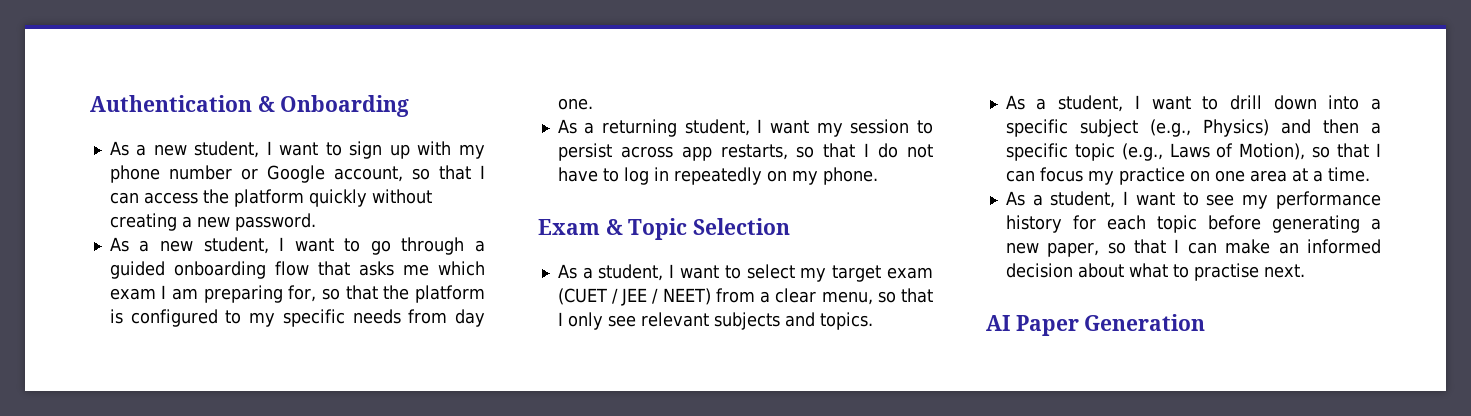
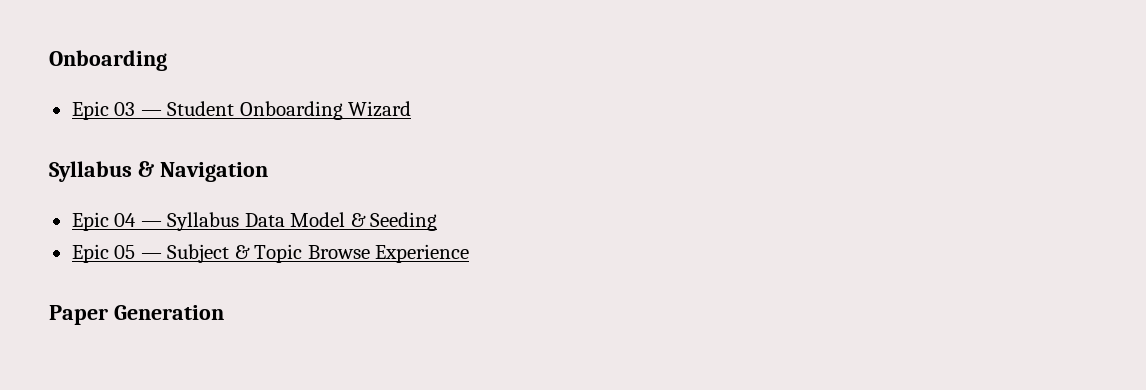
[90,95,275,112] Authentication & -> (49, 60) none
[109,141,485,159] [109,165,485,183] [109,189,432,207] [109,213,316,231] [109,237,485,255] [109,261,485,279] [109,285,485,303] [109,309,485,327] [557,98,593,110] [557,119,933,137] [557,143,933,161] [557,167,878,185] [538,218,791,240] [557,264,933,282] [557,288,934,306] [557,312,873,330] [1005,95,1381,112] [1005,119,1381,137] [1005,143,1381,161] [1005,167,1370,185] [1005,191,1381,209] [1005,215,1381,233] [1005,239,1381,257] [1005,263,1305,281] [986,315,1010,331] As a new student, I want to sign up with my phone number or Google account, so that I can access the platform quickly without creating a new password. // As a new student, I want to go through a guided onboarding flow that asks me which exam I am preparing for, so that the platform is configured to my specific needs from day one. // As a returning student, I want my session to persist across app restarts, so that I do not have to log in repeatedly on my phone. // Exam & Topic Selection // As a student, I want to select my target exam (CUET / JEE / NEET) from a clear menu, so that I only see relevant subjects and topics. // As a student, I want to drill down into a specific subject (e.g., Physics) and then a specific topic (e.g., Laws of Motion), so that I can focus my practice on one area at a time. // As a student, I want to see my performance history for each topic before generating a new paper, so that I can make an informed decision about what to practise next. // AI -> [71,101,412,120] [49,161,268,182] [71,212,438,231] [71,244,470,263] Epic 03 — Student Onboarding Wizard // Syllabus & Navigation // Epic 04 — Syllabus Data Model & Seeding // Epic 05 — Subject & Topic Browse Experience //

